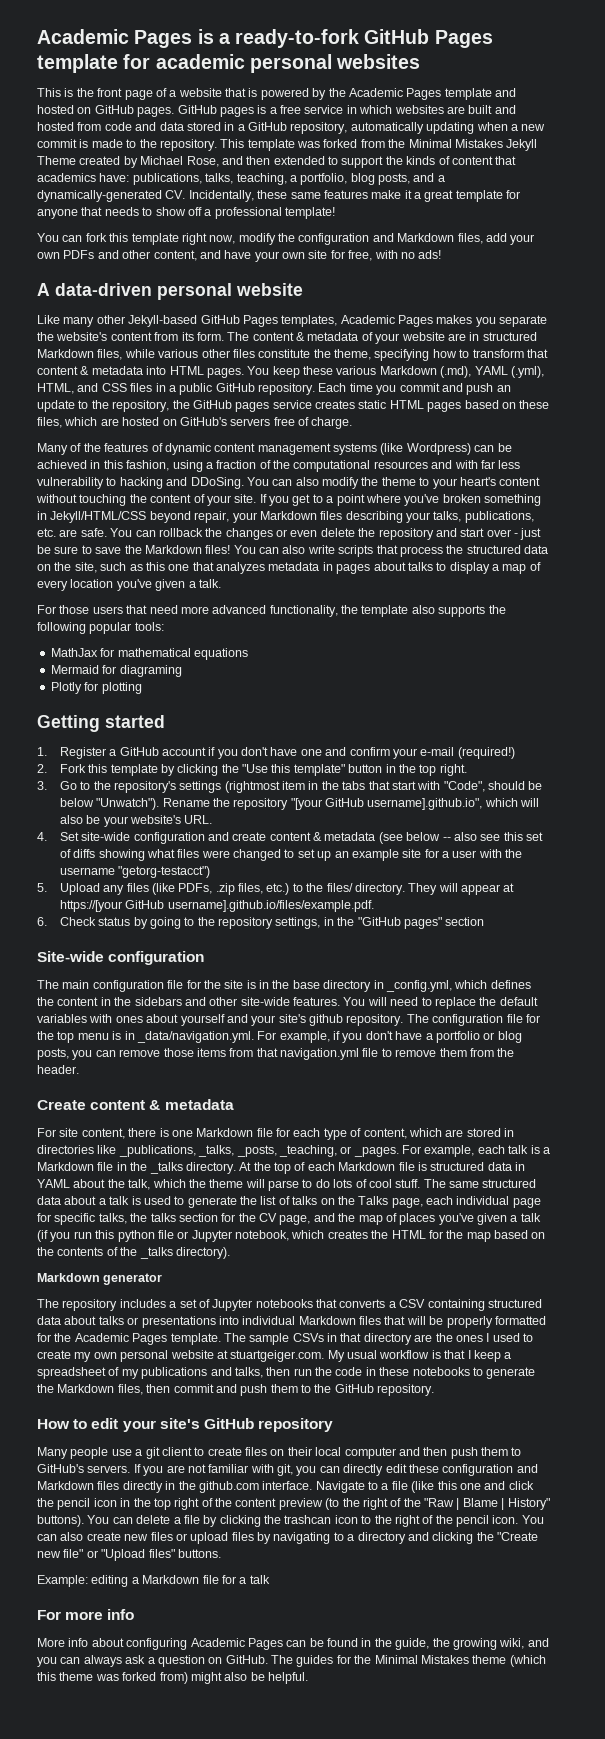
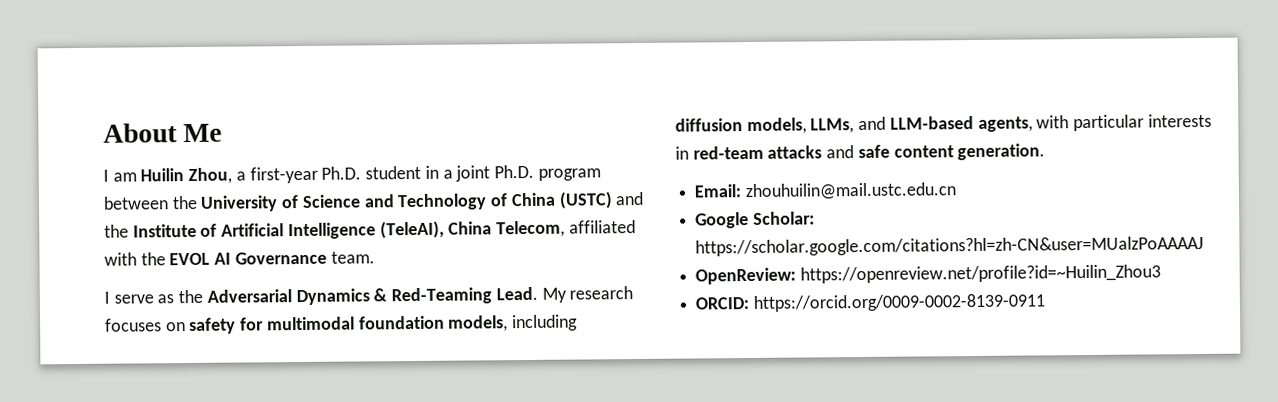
[37,29,493,48] [37,54,421,73] [37,88,516,100] [37,105,516,117] [37,122,546,134] [37,139,538,151] [37,156,517,168] [37,173,445,185] [37,190,521,202] [37,207,335,219] [37,233,535,245] [37,250,442,262] [37,283,303,300] [37,315,548,327] [37,332,537,344] [37,349,548,361] [37,366,544,378] [37,383,511,395] [37,400,550,412] [37,417,353,429] [37,443,512,455] [37,460,521,472] [37,477,541,489] [36,494,541,506] [37,511,534,523] [37,528,542,540] [37,545,548,557] [37,562,541,574] [37,579,221,591] [37,605,506,617] [37,622,164,634] [50,648,248,660] [50,665,182,677] [50,682,142,694] [37,715,165,732] [37,747,515,759] [37,764,467,776] [37,781,543,793] [59,798,540,810] [59,815,213,827] [37,832,544,844] [59,849,523,861] [59,866,211,878] [37,883,515,895] [59,900,374,912] [37,917,485,929] [37,951,205,965] [37,980,531,992] [37,997,538,1009] [37,1014,540,1026] [37,1031,522,1043] [37,1048,515,1060] [37,1065,79,1074] [37,1099,234,1110] [37,1128,514,1140] [37,1145,550,1157] [37,1162,525,1174] [37,1179,537,1191] [37,1196,541,1208] [37,1213,541,1225] [37,1230,546,1242] [37,1247,230,1259] [37,1273,163,1285] [37,1299,542,1311] [37,1316,546,1328] [37,1333,533,1345] [37,1350,512,1362] [37,1367,536,1379] [37,1384,435,1396] [37,1418,334,1432] [37,1447,522,1459] [37,1464,538,1476] [37,1481,534,1493] [37,1498,550,1510] [37,1515,544,1527] [37,1532,538,1544] [37,1549,221,1561] [37,1575,270,1587] [37,1609,135,1620] [37,1638,549,1650] [37,1655,546,1667] [37,1672,308,1684] Academic Pages is a ready-to-fork GitHub Pages template for academic personal websites // This is the front page of a website that is powered by the Academic Pages template and hosted on GitHub pages. GitHub pages is a free service in which websites are built and hosted from code and data stored in a GitHub repository, automatically updating when a new commit is made to the repository. This template was forked from the Minimal Mistakes Jekyll Theme created by Michael Rose, and then extended to support the kinds of content that academics have: publications, talks, teaching, a portfolio, blog posts, and a dynamically-generated CV. Incidentally, these same features make it a great template for anyone that needs to show off a professional template! // You can fork this template right now, modify the configuration and Markdown files, add your own PDFs and other content, and have your own site for free, with no ads! // A data-driven personal website // Like many other Jekyll-based GitHub Pages templates, Academic Pages makes you separate the website's content from its form. The content & metadata of your website are in structured Markdown files, while various other files constitute the theme, specifying how to transform that content & metadata into HTML pages. You keep these various Markdown (.md), YAML (.yml), HTML, and CSS files in a public GitHub repository. Each time you commit and push an update to the repository, the GitHub pages service creates static HTML pages based on these files, which are hosted on GitHub's servers free of charge. // Many of the features of dynamic content management systems (like Wordpress) can be achieved in this fashion, using a fraction of the computational resources and with far less vulnerability to hacking and DDoSing. You can also modify the theme to your heart's content without touching the content of your site. If you get to a point where you've broken something in Jekyll/HTML/CSS beyond repair, your Markdown files describing your talks, publications, etc. are safe. You can rollback the changes or even delete the repository and start over - just be sure to save the Markdown files! You can also write scripts that process the structured data on the site, such as this one that analyzes metadata in pages about talks to display a map of every location you've given a talk. // For those users that need more advanced functionality, the template also supports the following popular tools: // MathJax for mathematical equations // Mermaid for diagraming // Plotly for plotting // Getting started // 1. Register a GitHub account if you don't have one and confirm your e-mail (required!) // 2. Fork this template by clicking the "Use this template" button in the top right. // 3. Go to the repository's settings (rightmost item in the tabs that start with "Code", should be below "Unwatch"). Rename the repository "[your GitHub username].github.io", which will also be your website's URL. // 4. Set site-wide configuration and create content & metadata (see below -- also see this set of diffs showing what files were changed to set up an example site for a user with the username "getorg-testacct") // 5. Upload any files (like PDFs, .zip files, etc.) to the files/ directory. They will appear at https://[your GitHub username].github.io/files/example.pdf. // 6. Check status by going to the repository settings, in the "GitHub pages" section // Site-wide configuration // The main configuration file for the site is in the base directory in _config.yml, which defines the content in the sidebars and other site-wide features. You will need to replace the default variables with ones about yourself and your site's github repository. The configuration file for the top menu is in _data/navigation.yml. For example, if you don't have a portfolio or blog posts, you can remove those items from that navigation.yml file to remove them from the header. // Create content & metadata // For site content, there is one Markdown file for each type of content, which are stored in directories like _publications, _talks, _posts, _teaching, or _pages. For example, each talk is a Markdown file in the _talks directory. At the top of each Markdown file is structured data in YAML about the talk, which the theme will parse to do lots of cool stuff. The same structured data about a talk is used to generate the list of talks on the Talks page, each individual page for specific talks, the talks section for the CV page, and the map of places you've given a talk (if you run this python file or Jupyter notebook, which creates the HTML for the map based on the contents of the _talks directory). // Markdown generator // The repository includes a set of Jupyter notebooks that converts a CSV containing structured data about talks or presentations into individual Markdown files that will be properly formatted for the Academic Pages template. The sample CSVs in that directory are the ones I used to create my own personal website at stuartgeiger.com. My usual workflow is that I keep a spreadsheet of my publications and talks, then run the code in these notebooks to generate the Markdown files, then commit and push them to the GitHub repository. // How to edit your site's GitHub repository // Many people use a git client to create files on their local computer and then push them to GitHub's servers. If you are not familiar with git, you can directly edit these configuration and Markdown files directly in the github.com interface. Navigate to a file (like this one and click the pencil icon in the top right of the content preview (to the right of the "Raw | Blame | History" buttons). You can delete a file by clicking the trashcan icon to the right of the pencil icon. You can also create new files or upload files by navigating to a directory and clicking the "Create new file" or "Upload files" buttons. // Example: editing a Markdown file for a talk // For more info // More info about configuring Academic Pages can be found in the guide, the growing wiki, and you can always ask a question on GitHub. The guides for the Minimal Mistakes theme (which this theme was forked from) might also be helpful. -> [103,123,223,143] [103,164,601,185] [103,191,645,212] [104,220,636,240] [104,251,375,266] [104,286,634,306] [105,314,579,335] [675,113,1212,135] [675,143,1046,161] [694,182,956,201] [695,211,815,229] [695,235,1205,257] [695,264,1161,285] [695,293,1045,312] About Me // I am Huilin Zhou, a first-year Ph.D. student in a joint Ph.D. program between the University of Science and Technology of China (USTC) and the Institute of Artificial Intelligence (TeleAI), China Telecom, affiliated with the EVOL AI Governance team. // I serve as the Adversarial Dynamics & Red-Teaming Lead. My research focuses on safety for multimodal foundation models, including diffusion models, LLMs, and LLM-based agents, with particular interests in red-team attacks and safe content generation. // Email: zhouhuilin@mail.ustc.edu.cn // Google Scholar: https://scholar.google.com/citations?hl=zh-CN&user=MUalzPoAAAAJ // OpenReview: https://openreview.net/profile?id=~Huilin_Zhou3 // ORCID: https://orcid.org/0009-0002-8139-0911

